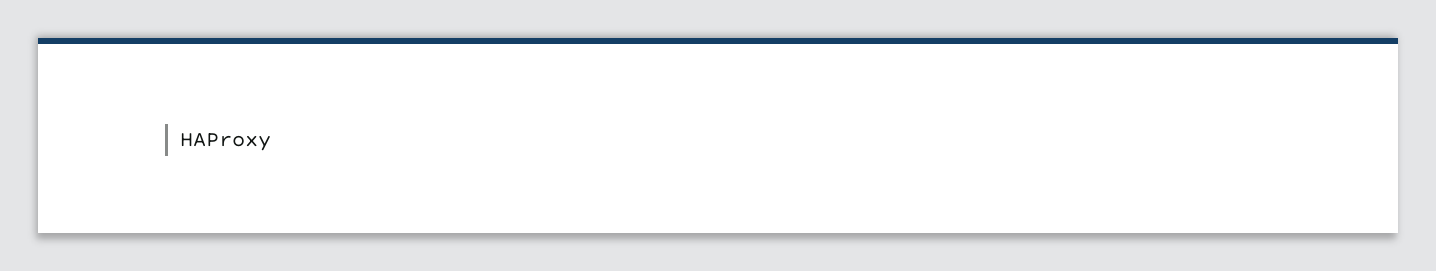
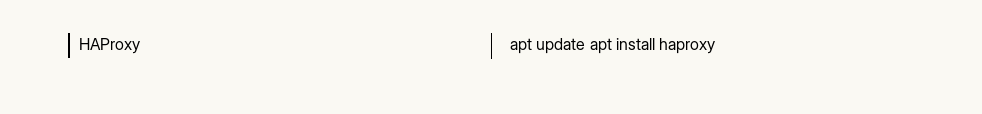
(272, 142) none -> [510,38,716,54] // apt update apt install haproxy

